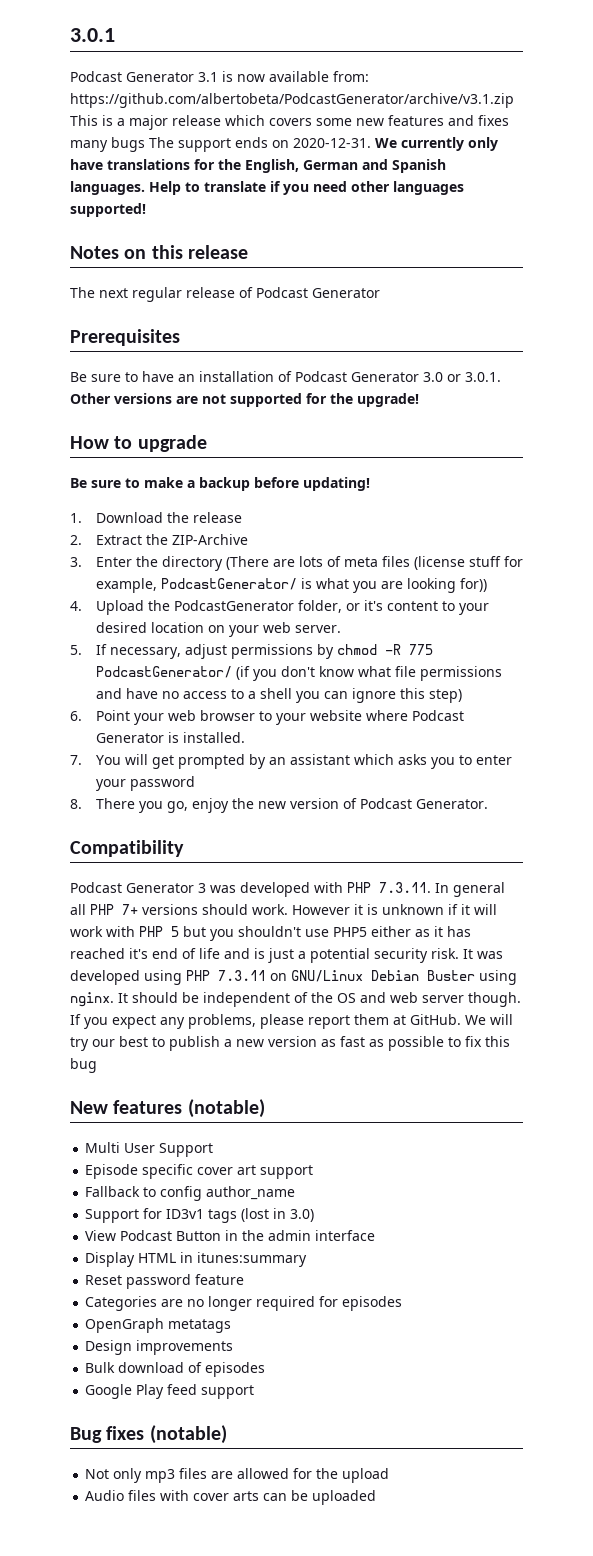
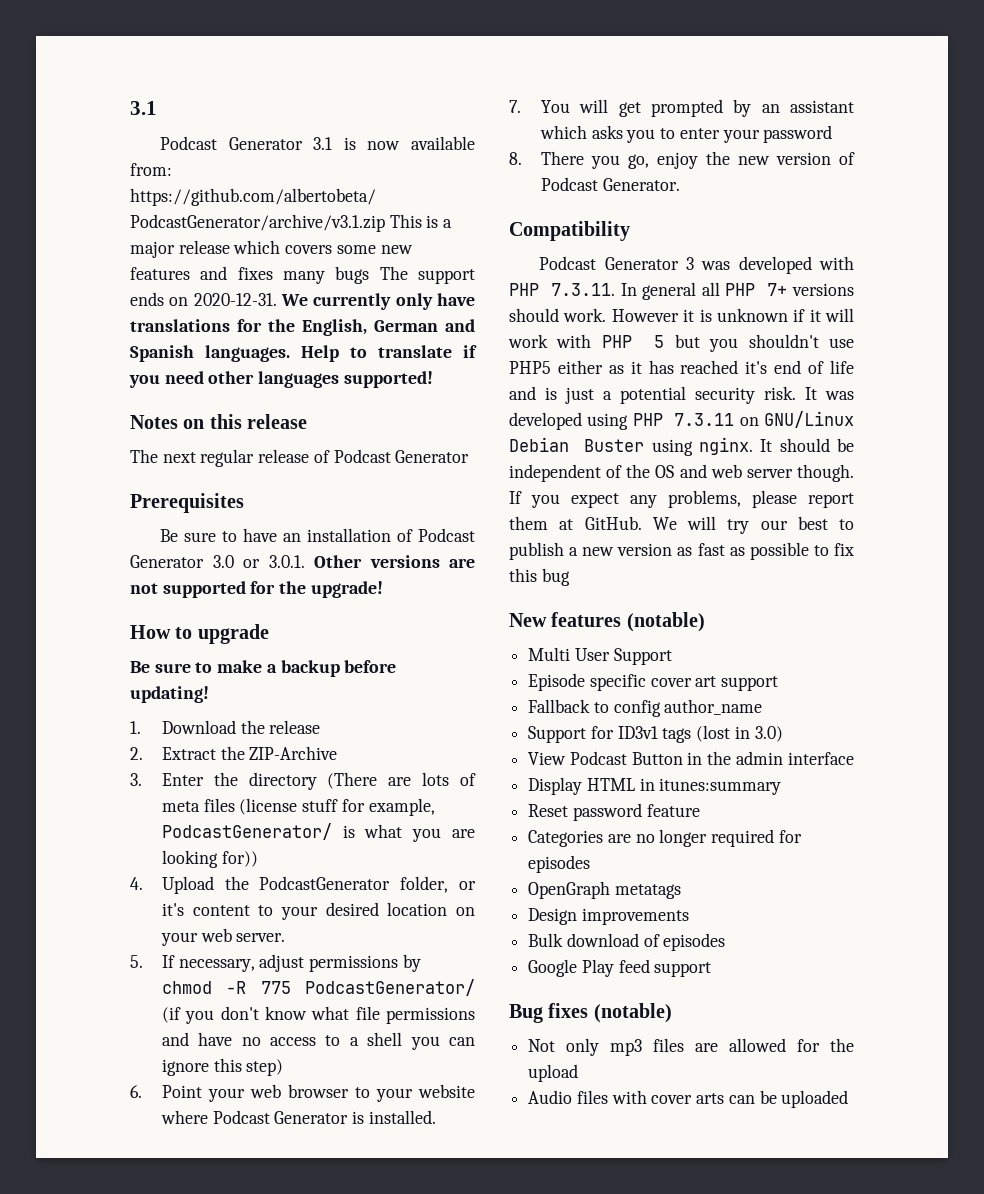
[70,28,115,42] 3.0.1 -> [130,101,157,115] 3.1

